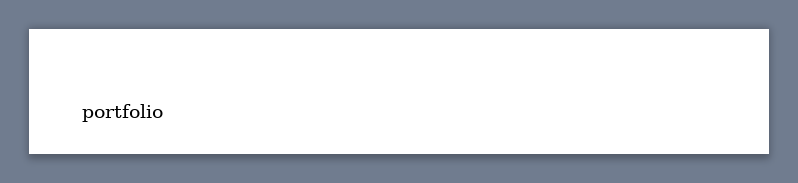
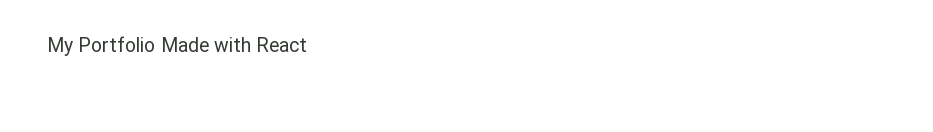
[82,104,163,122] portfolio -> [47,36,308,56] My Portfolio Made with React

